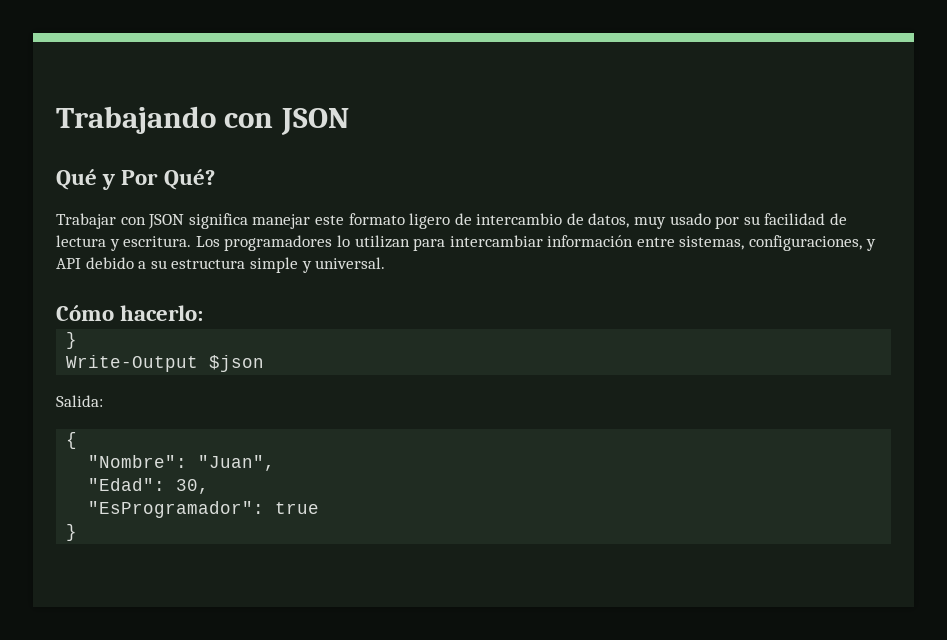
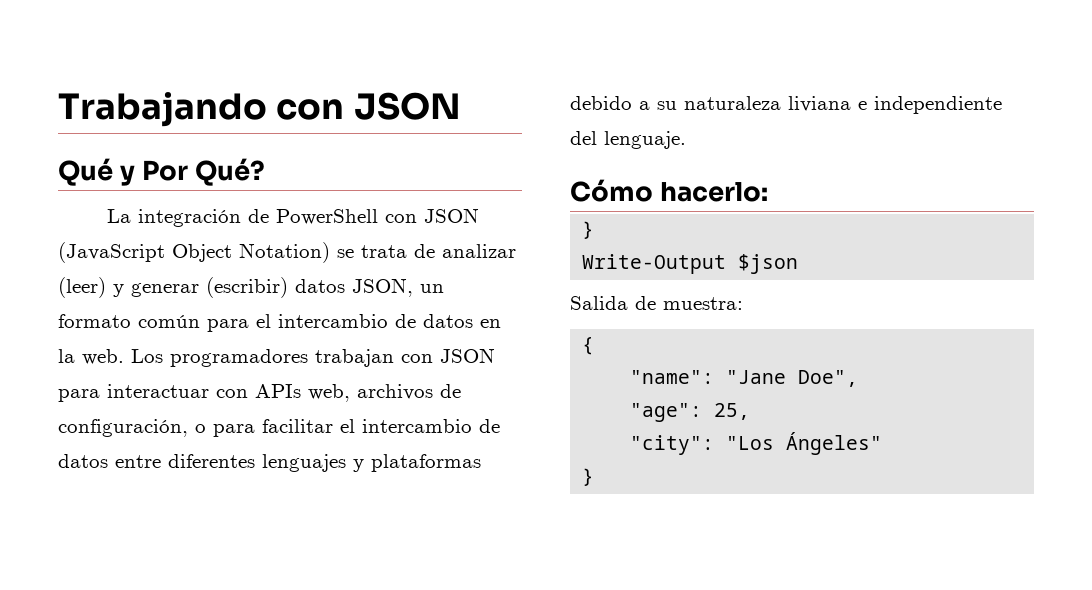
[56,213,848,229] [56,235,876,251] [56,257,386,273] Trabajar con JSON significa manejar este formato ligero de intercambio de datos, muy usado por su facilidad de lectura y escritura. Los programadores lo utilizan para intercambiar información entre sistemas, configuraciones, y API debido a su estructura simple y universal. -> [107,208,480,227] [58,242,516,263] [58,277,444,298] [58,314,501,332] [58,348,495,367] [58,384,461,402] [58,419,500,437] [58,454,481,472] [570,96,1002,114] [570,131,686,149] La integración de PowerShell con JSON (JavaScript Object Notation) se trata de analizar (leer) y generar (escribir) datos JSON, un formato común para el intercambio de datos en la web. Los programadores trabajan con JSON para interactuar con APIs web, archivos de configuración, o para facilitar el intercambio de datos entre diferentes lenguajes y plataformas debido a su naturaleza liviana e independiente del lenguaje.
[56,395,103,407] [66,432,78,449] [88,455,276,471] [88,478,210,494] [88,501,320,518] Salida: // { // "Nombre": "Juan", // "Edad": 30, // "EsProgramador": true -> [570,296,743,310] [582,337,595,355] [630,370,859,387] [630,403,751,422] [630,432,883,455] Salida de muestra: // { // "name": "Jane Doe", // "age": 25, // "city": "Los Ángeles"

